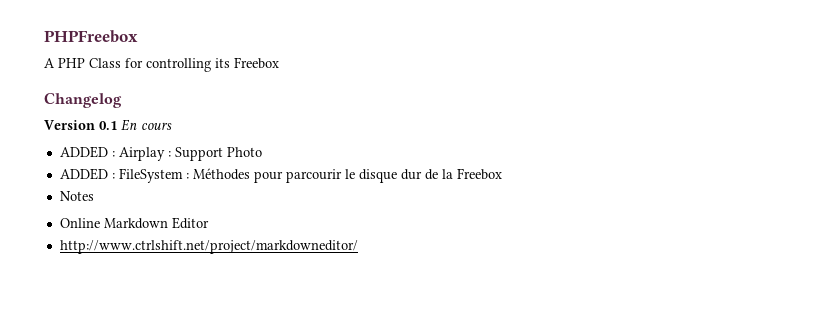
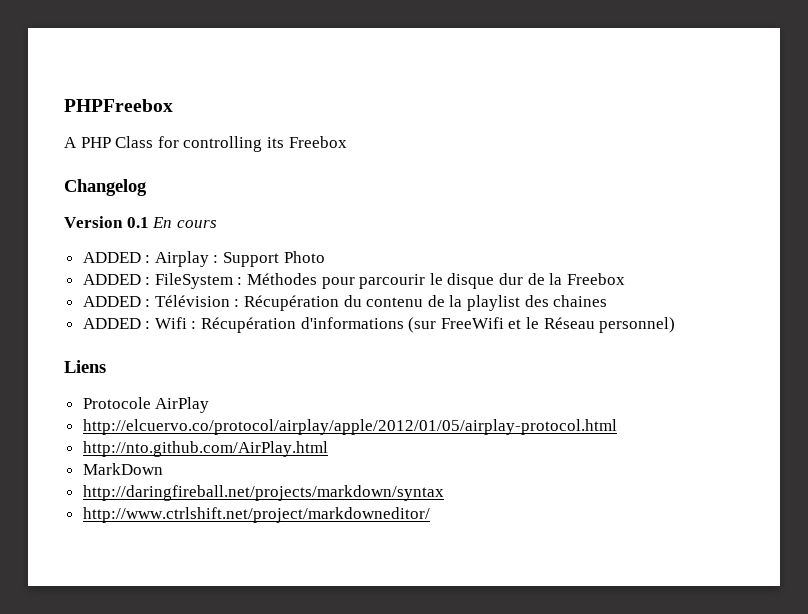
[59,191,94,201] [59,217,209,229] Notes // Online Markdown Editor -> [82,295,608,311] [82,317,676,333] [64,360,106,373] [82,397,210,413] [82,419,617,435] [82,441,328,457] [82,463,163,475] [82,485,444,501] ADDED : Télévision : Récupération du contenu de la playlist des chaines // ADDED : Wifi : Récupération d'informations (sur FreeWifi et le Réseau personnel) // Liens // Protocole AirPlay // http://elcuervo.co/protocol/airplay/apple/2012/01/05/airplay-protocol.html // http://nto.github.com/AirPlay.html // MarkDown // http://daringfireball.net/projects/markdown/syntax

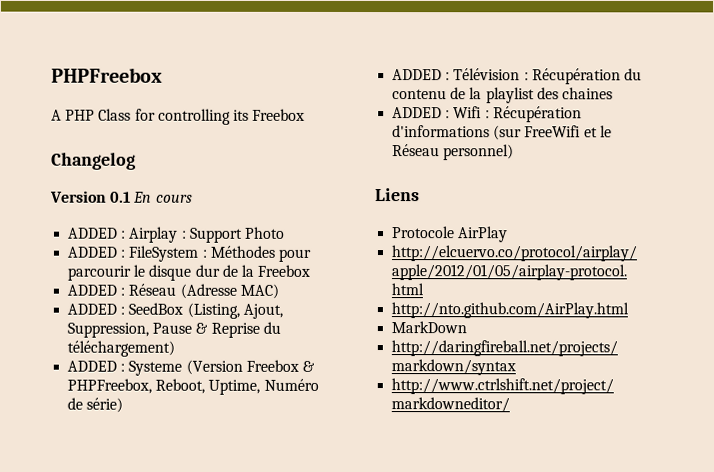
(625, 279) none -> [67,283,279,299] [67,302,283,319] [67,321,281,338] [67,340,176,357] [67,359,315,376] [67,378,319,395] [67,397,124,413] // ADDED : Réseau (Adresse MAC) // ADDED : SeedBox (Listing, Ajout, Suppression, Pause & Reprise du téléchargement) // ADDED : Systeme (Version Freebox & PHPFreebox, Reboot, Uptime, Numéro de série)

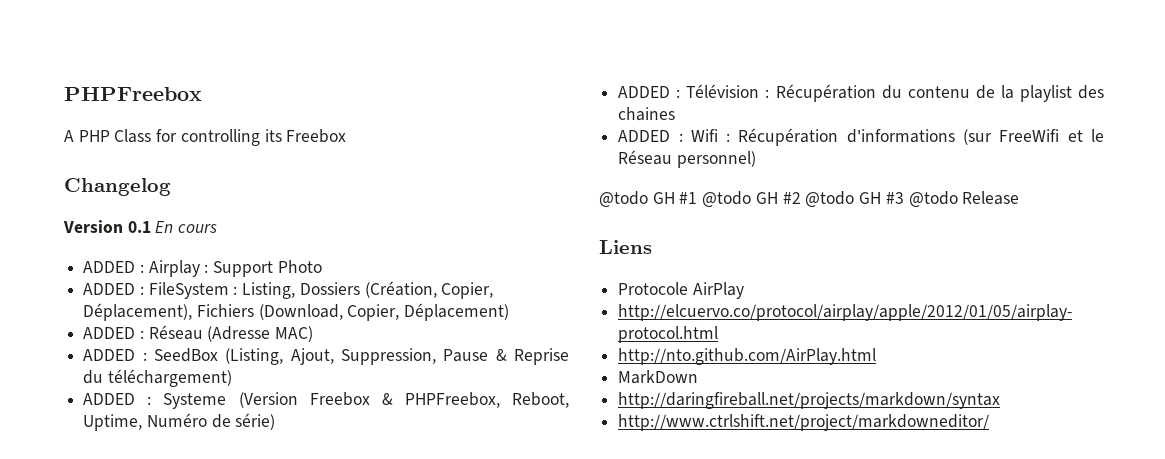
[209,245,311,262] [67,264,311,281] Méthodes pour parcourir le disque dur de la Freebox -> [242,281,494,299] [83,303,510,321] Listing, Dossiers (Création, Copier, Déplacement), Fichiers (Download, Copier, Déplacement)
(515, 152) none -> [599,191,1020,207] // @todo GH #1 @todo GH #2 @todo GH #3 @todo Release

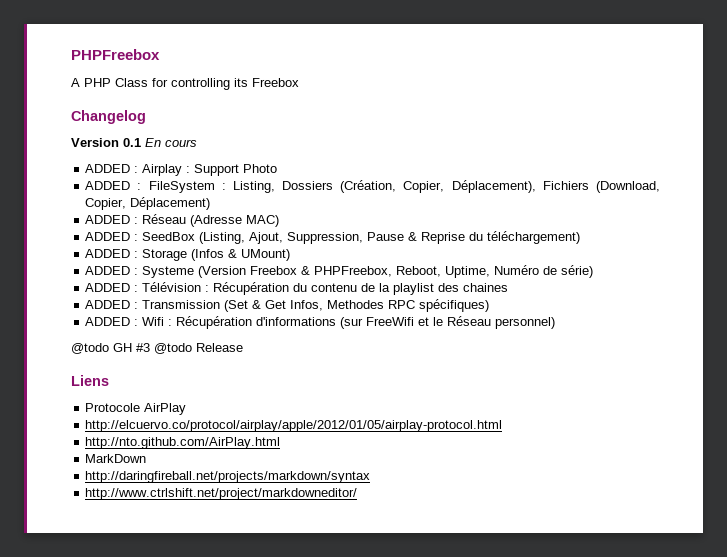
(232, 378) none -> [85,249,291,261] // ADDED : Storage (Infos & UMount)
(676, 114) none -> [85,299,490,312] // ADDED : Transmission (Set & Get Infos, Methodes RPC spécifiques)
[679,191,882,207] #1 @todo GH #2 @todo GH -> (132, 347) none

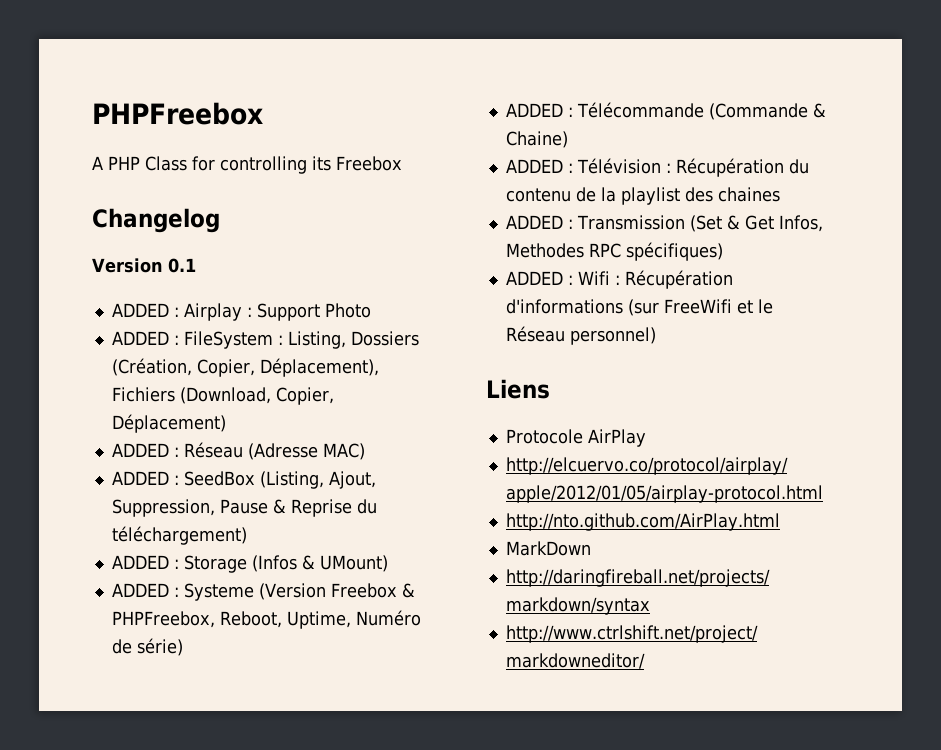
[145,138,197,147] En cours -> (196, 265) none
(594, 271) none -> [505,102,826,120] [505,131,568,148] // ADDED : Télécommande (Commande & Chaine)
[71,343,243,354] // @todo GH #3 @todo Release -> (656, 336) none

